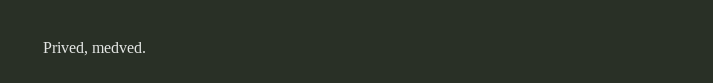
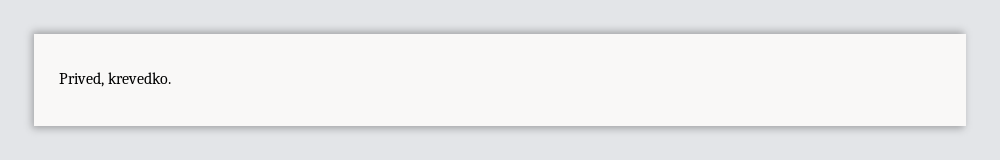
[92,42,147,53] medved. -> [108,72,172,84] krevedko.

